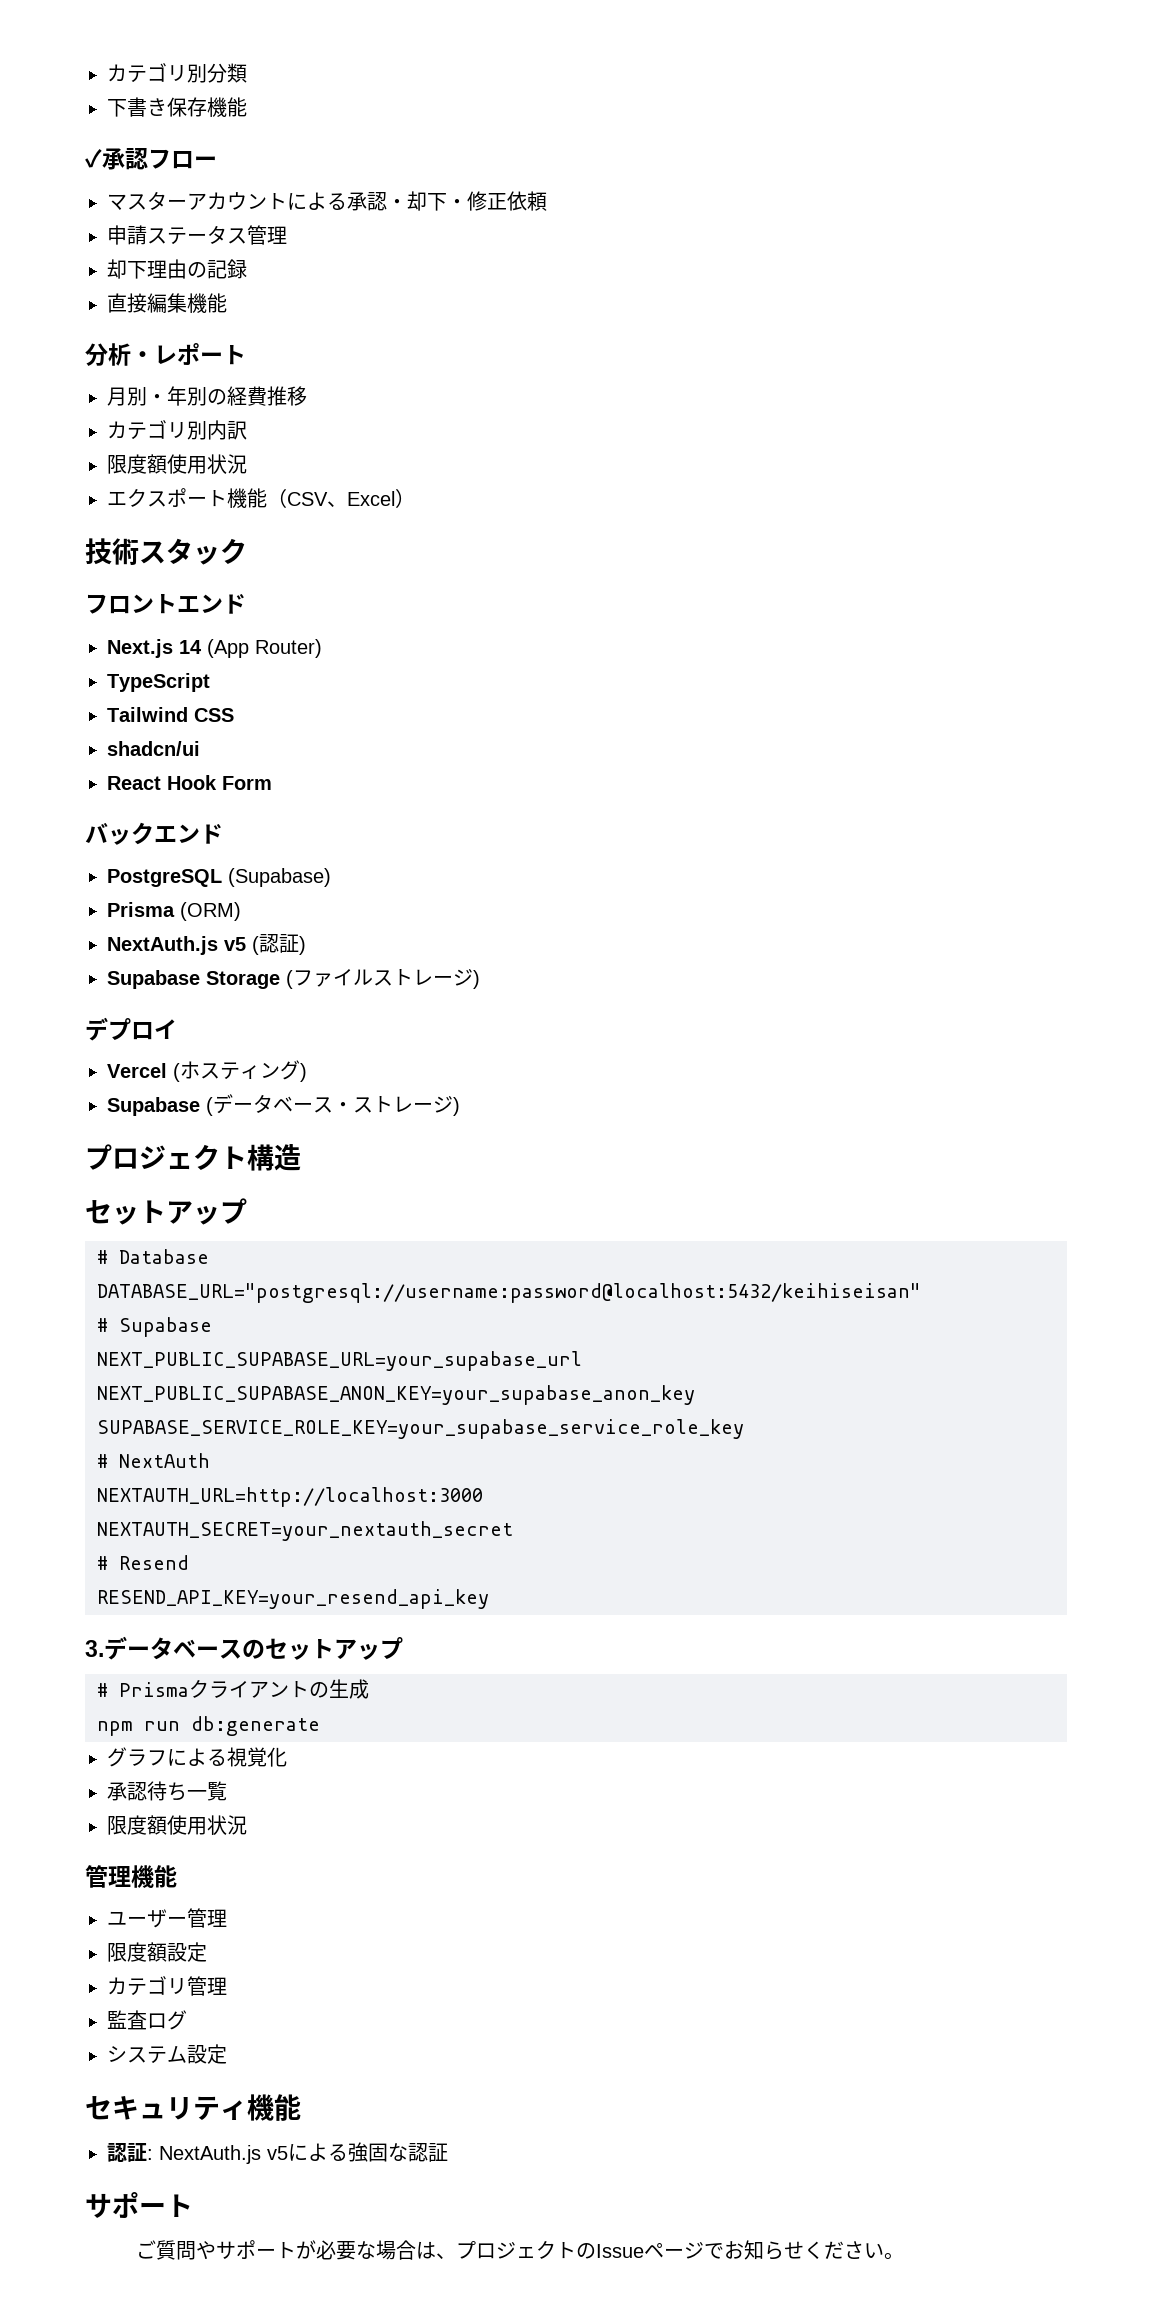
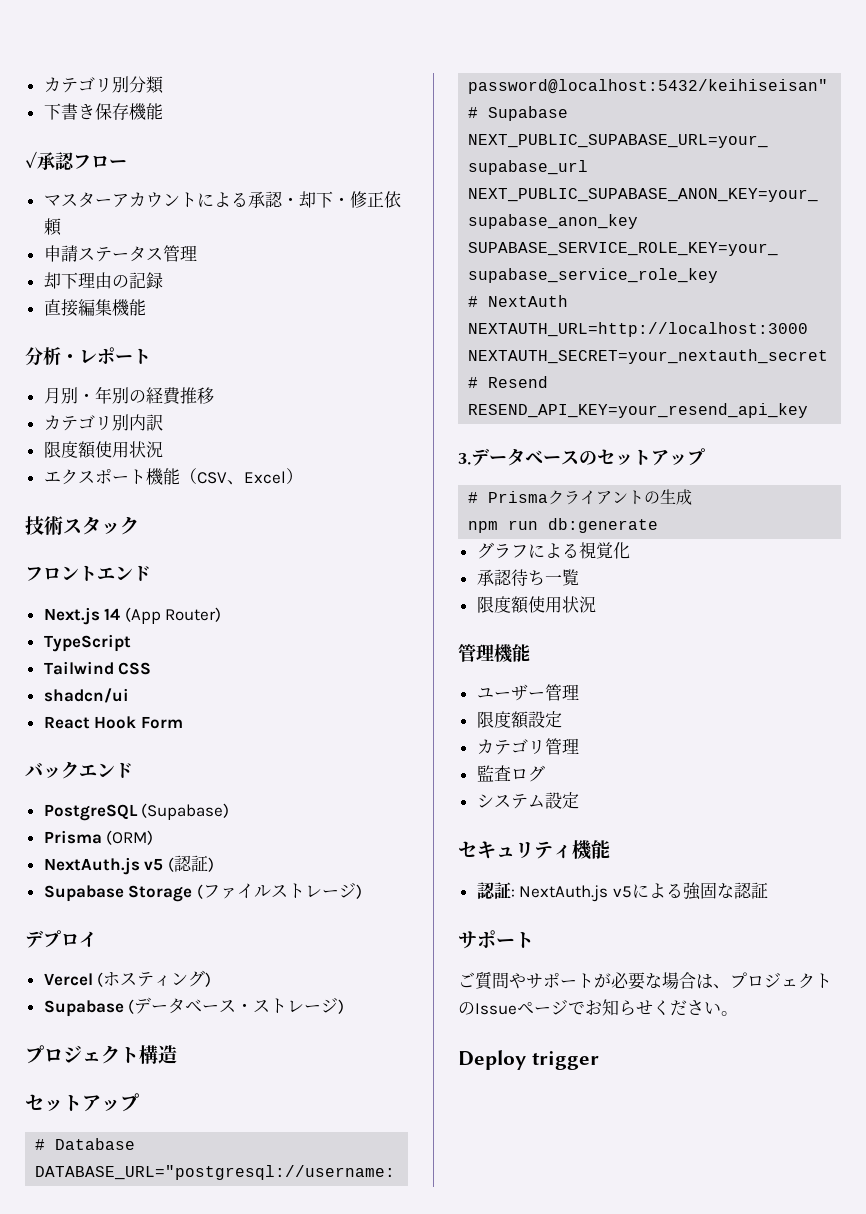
(904, 2256) none -> [458,1050,599,1070] // Deploy trigger

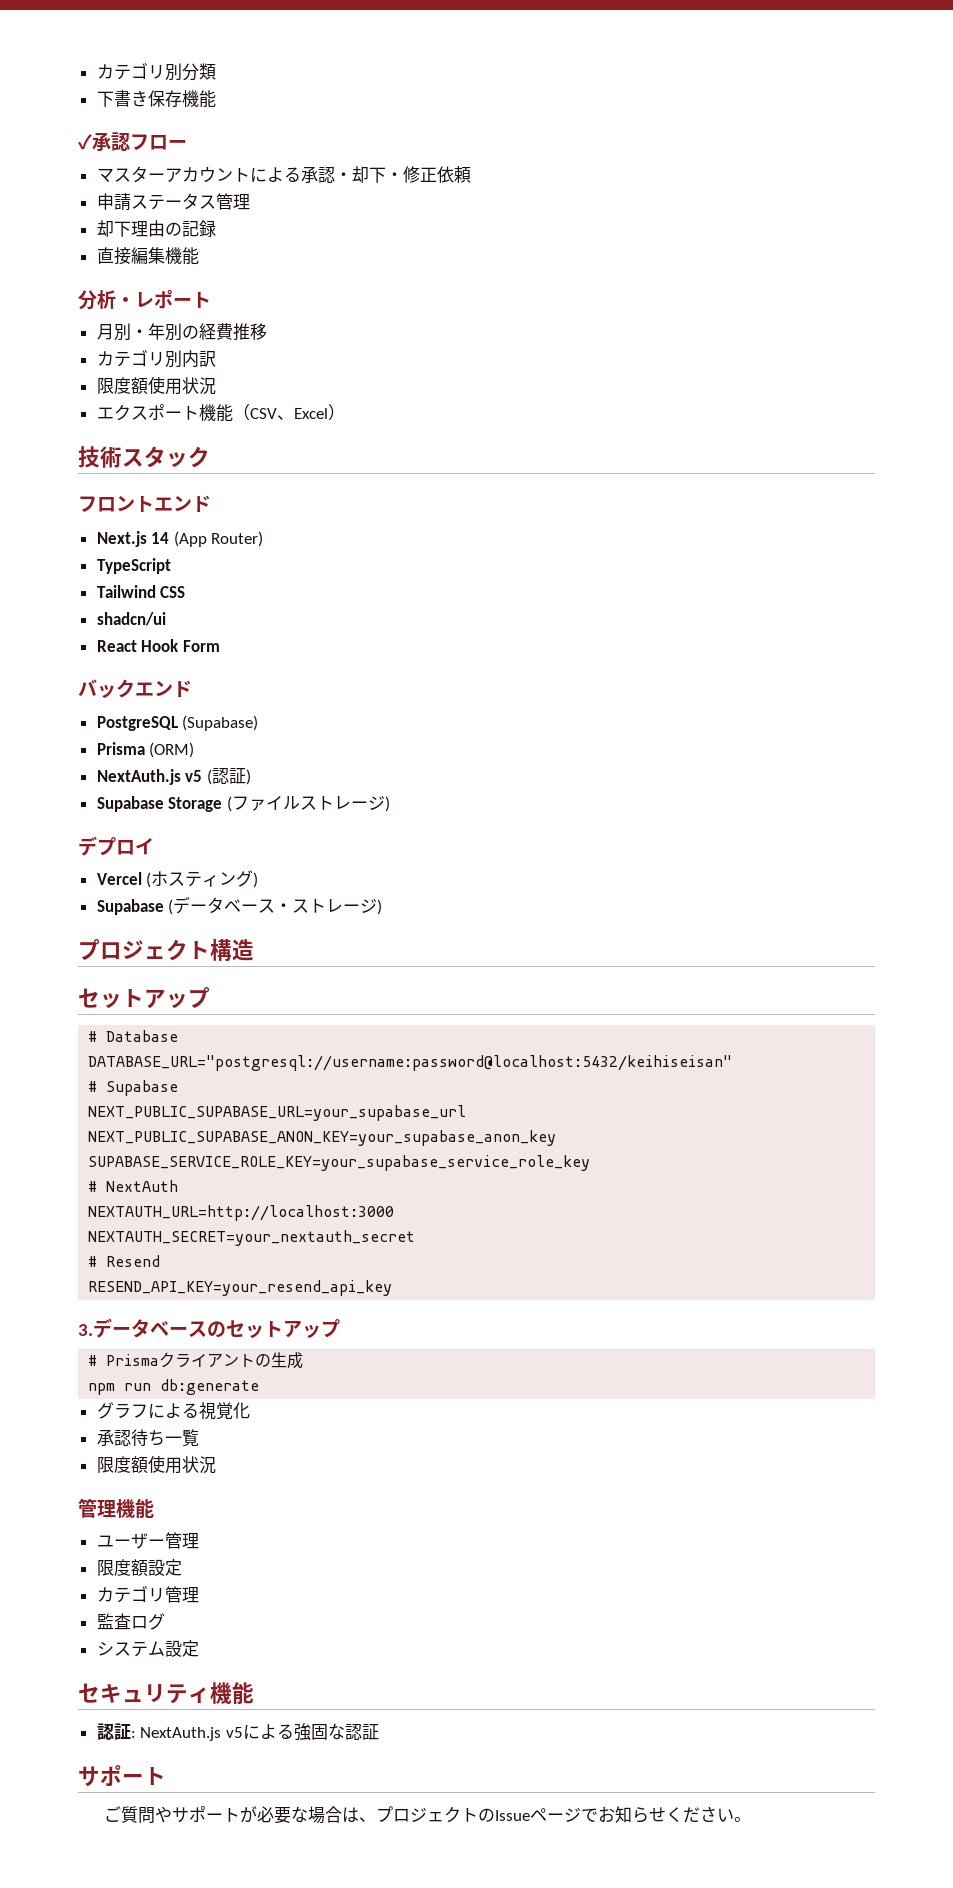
[458,1050,599,1070] // Deploy trigger -> (752, 1819) none

